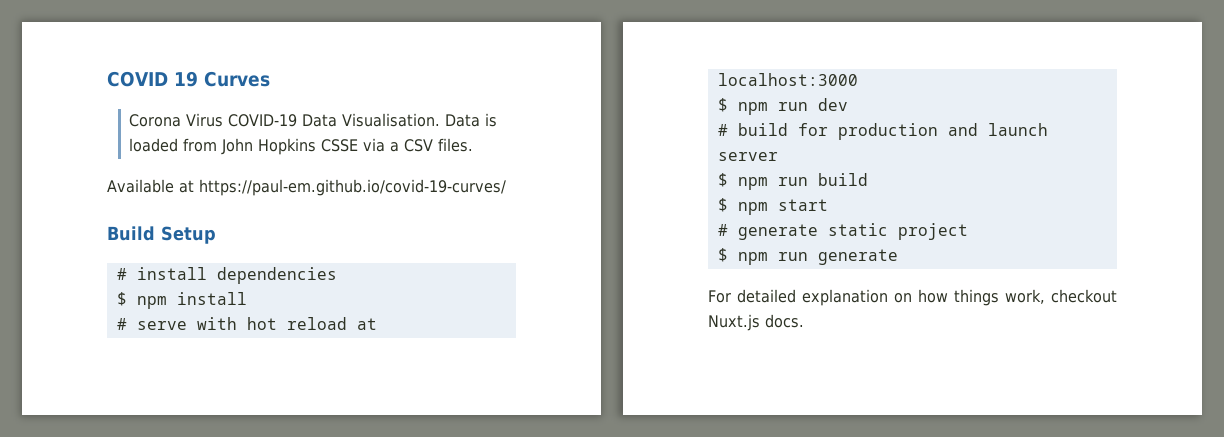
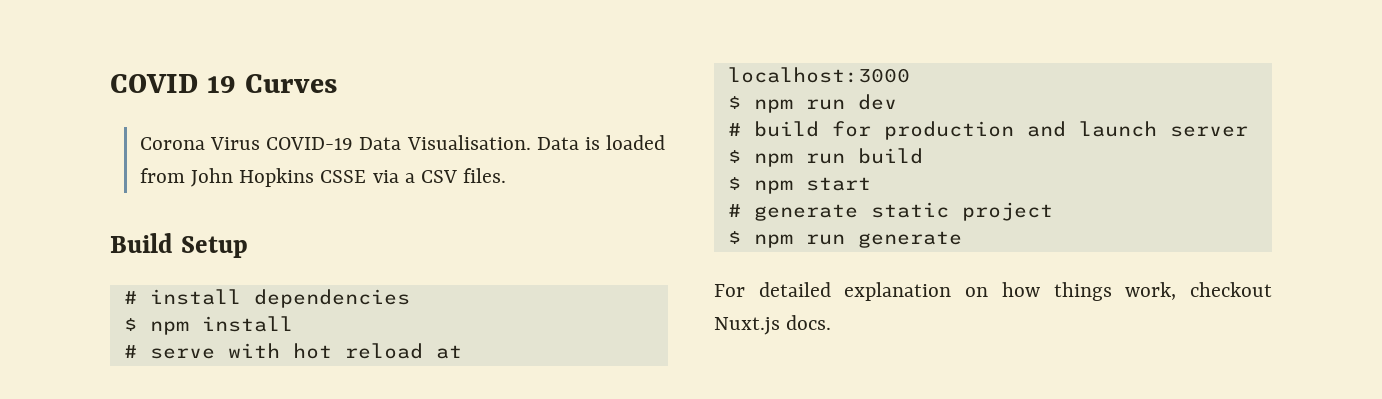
[107,179,506,196] // Available at https://paul-em.github.io/covid-19-curves/ -> (507, 175) none

